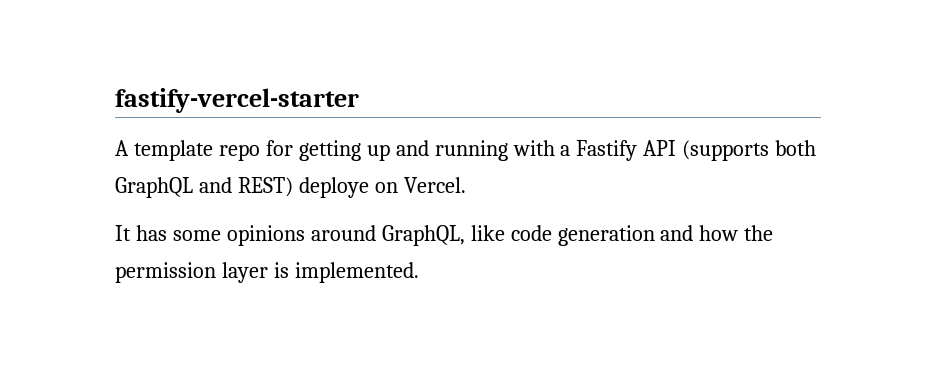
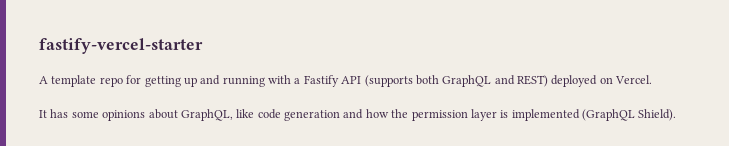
[298,177,369,198] deploye -> [551,75,598,87] deployed
[310,225,376,241] around -> [148,109,178,119] about
[294,262,419,283] implemented. -> [511,109,677,121] implemented (GraphQL Shield).

